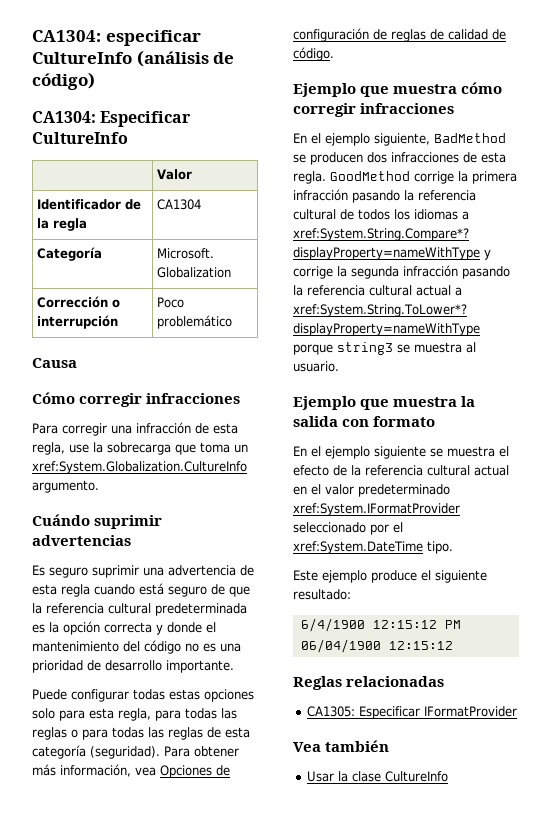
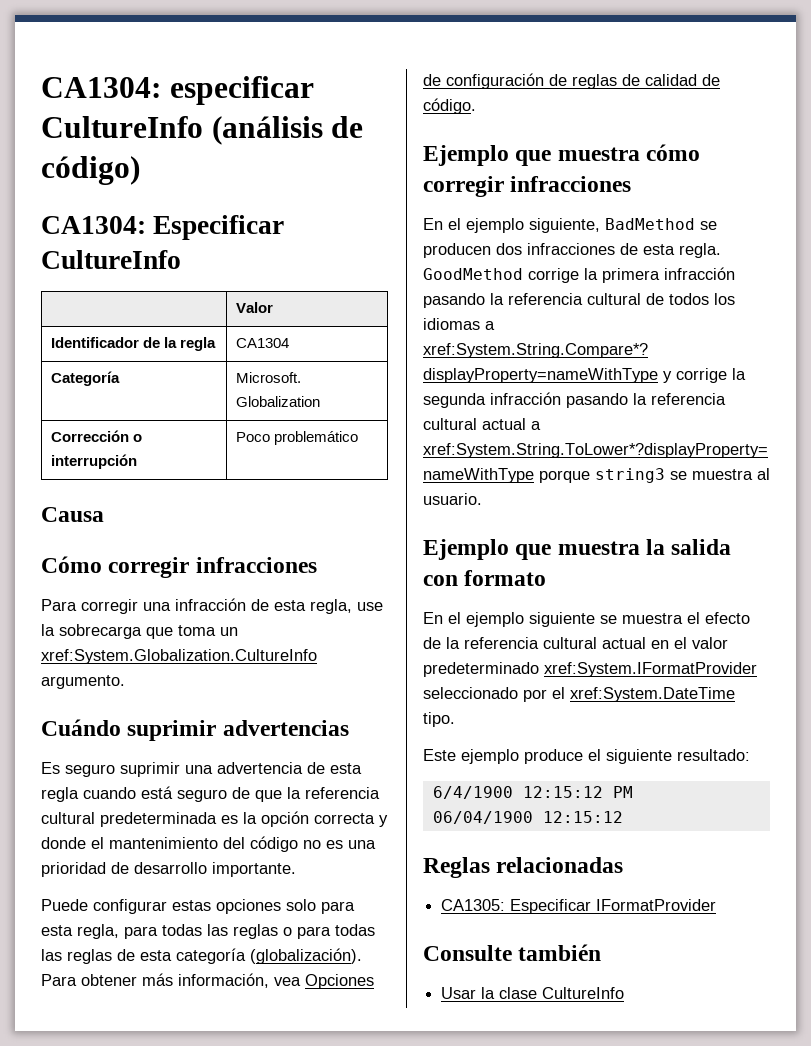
[133,689,165,700] todas -> (167, 906) none
[90,746,160,759] (seguridad). -> [250,948,362,964] (globalización).
[293,742,321,752] Vea -> [423,945,512,961] Consulte

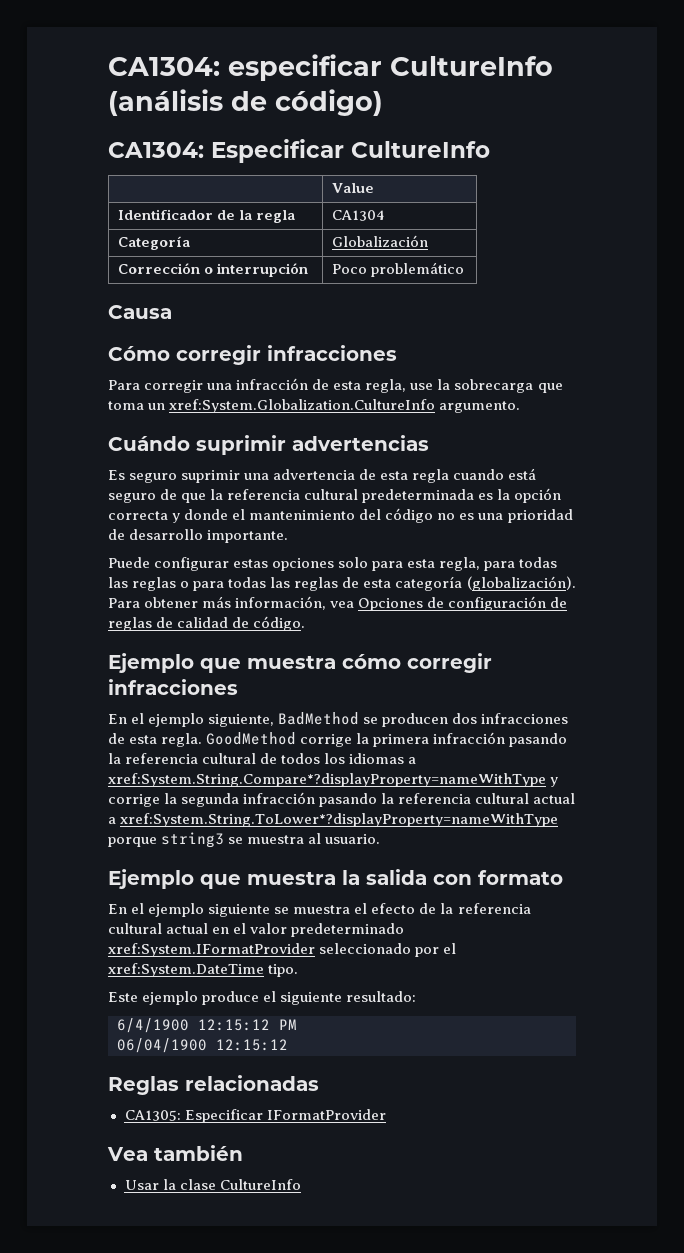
[235,302,273,313] Valor -> [332,183,375,193] Value
[235,372,301,383] [235,396,320,407] Microsoft. Globalization -> [332,235,429,247] Globalización
[423,945,512,961] Consulte -> [107,1147,148,1161] Vea

